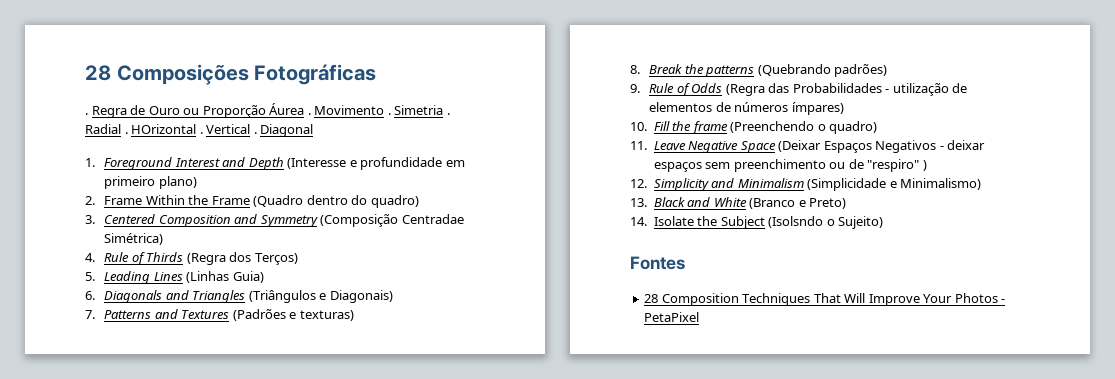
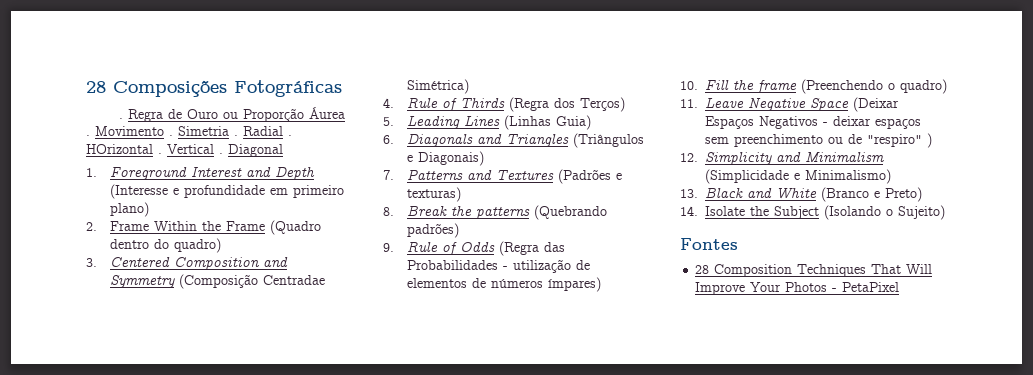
[768,216,824,228] (Isolsndo -> [824,205,881,220] (Isolando

